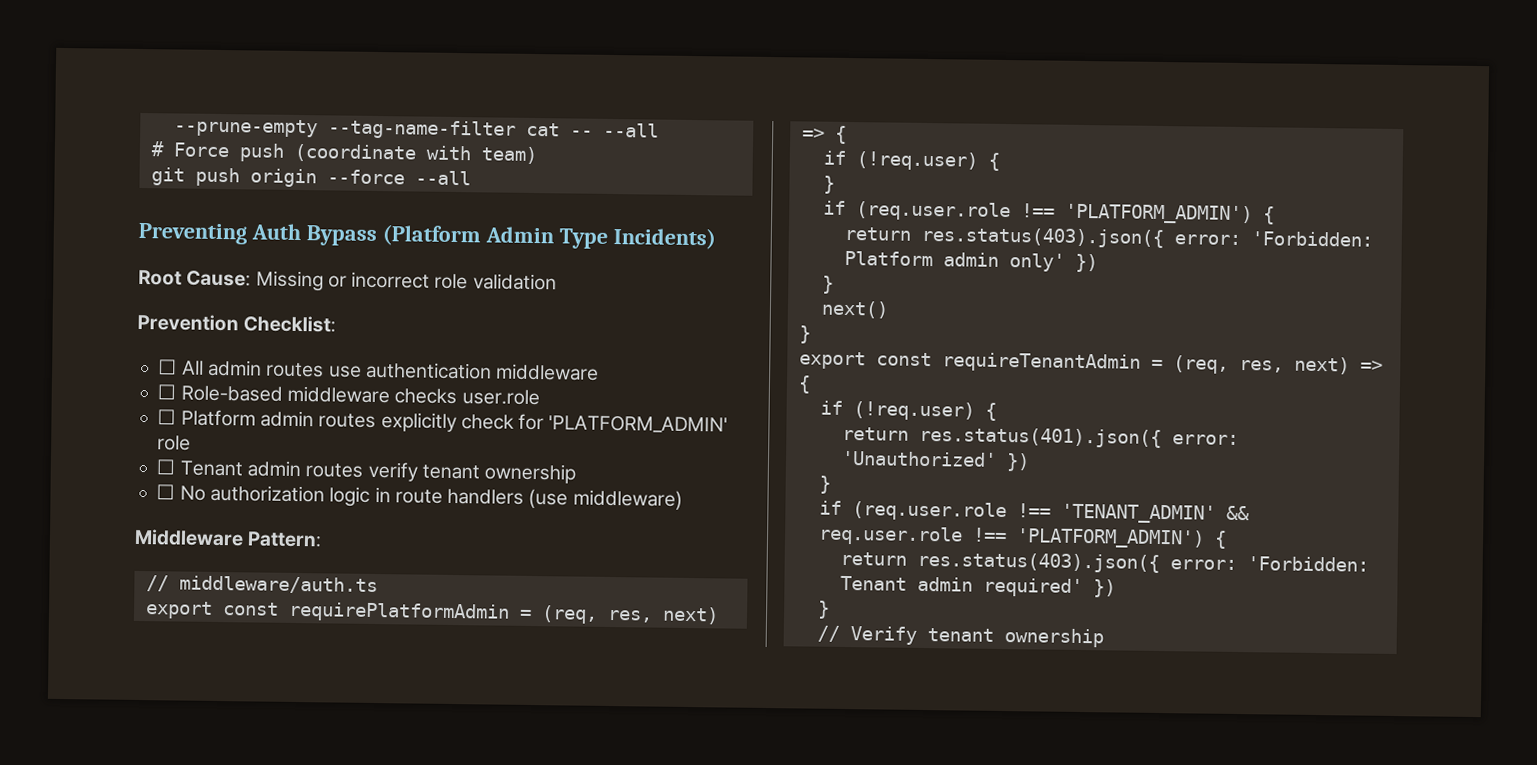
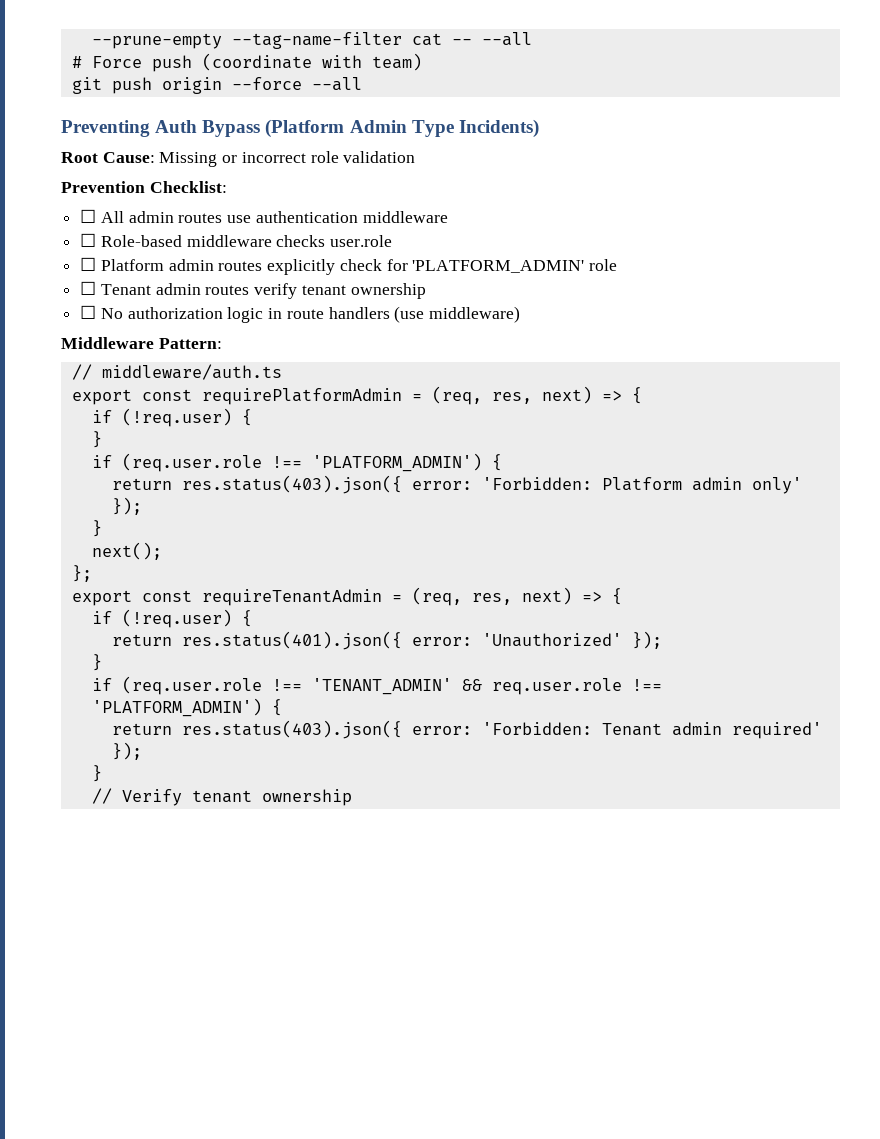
[1074,253,1098,273] [821,275,834,294] [820,300,889,319] [798,325,811,344] }) // } // next() // } -> [111,497,142,515] [91,520,102,537] [91,542,162,560] [71,565,92,582] }); // } // next(); // };
[1005,453,1030,472] }) -> [631,631,662,649] });
[1092,579,1116,598] }) -> [111,742,142,760] });

